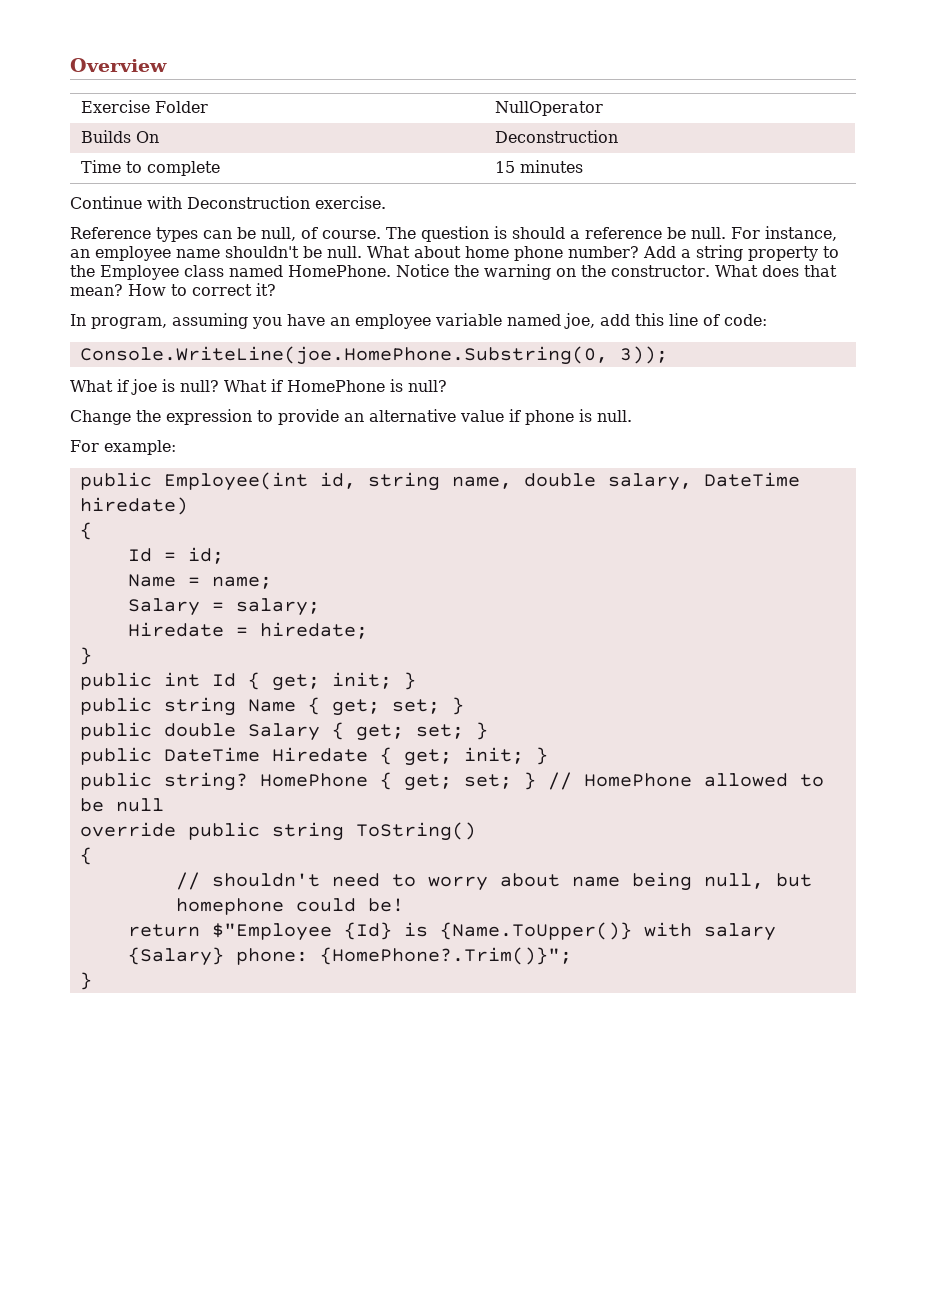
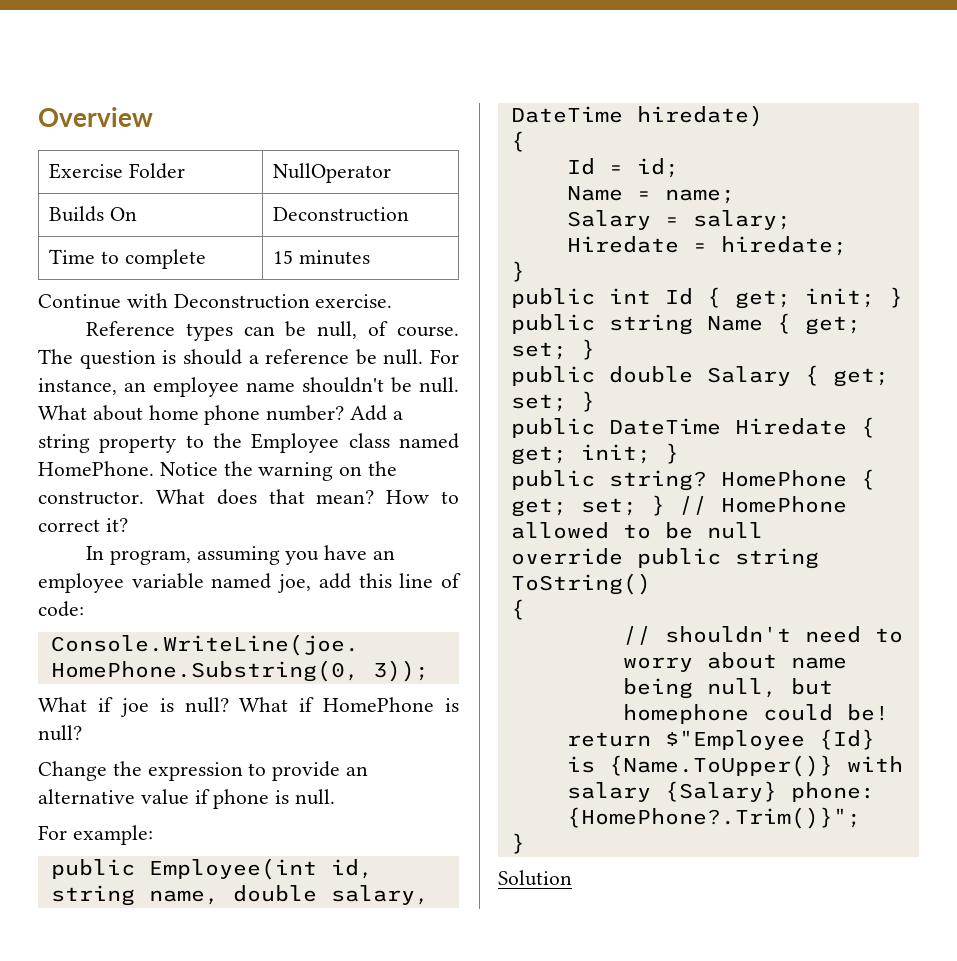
(92, 981) none -> [498,870,572,886] // Solution

